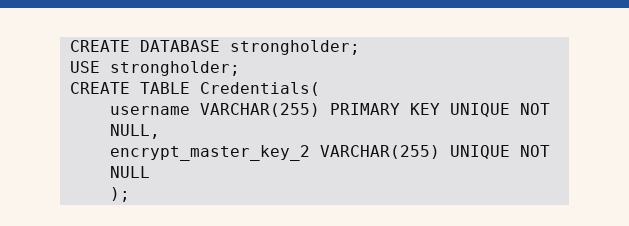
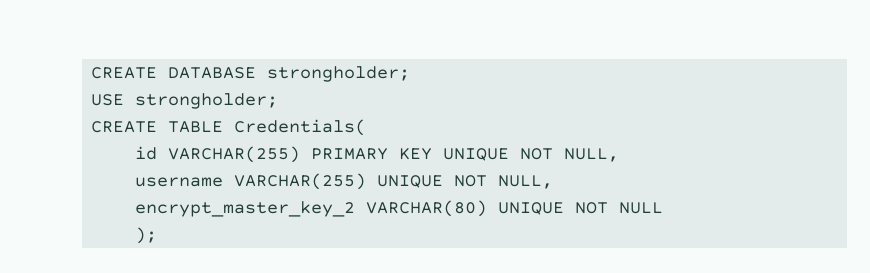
[109,106,190,115] username -> [135,146,157,160] id
(160, 131) none -> [135,173,553,190] // username VARCHAR(255) UNIQUE NOT NULL,
[319,145,440,159] VARCHAR(255) -> [366,200,487,217] VARCHAR(80)

